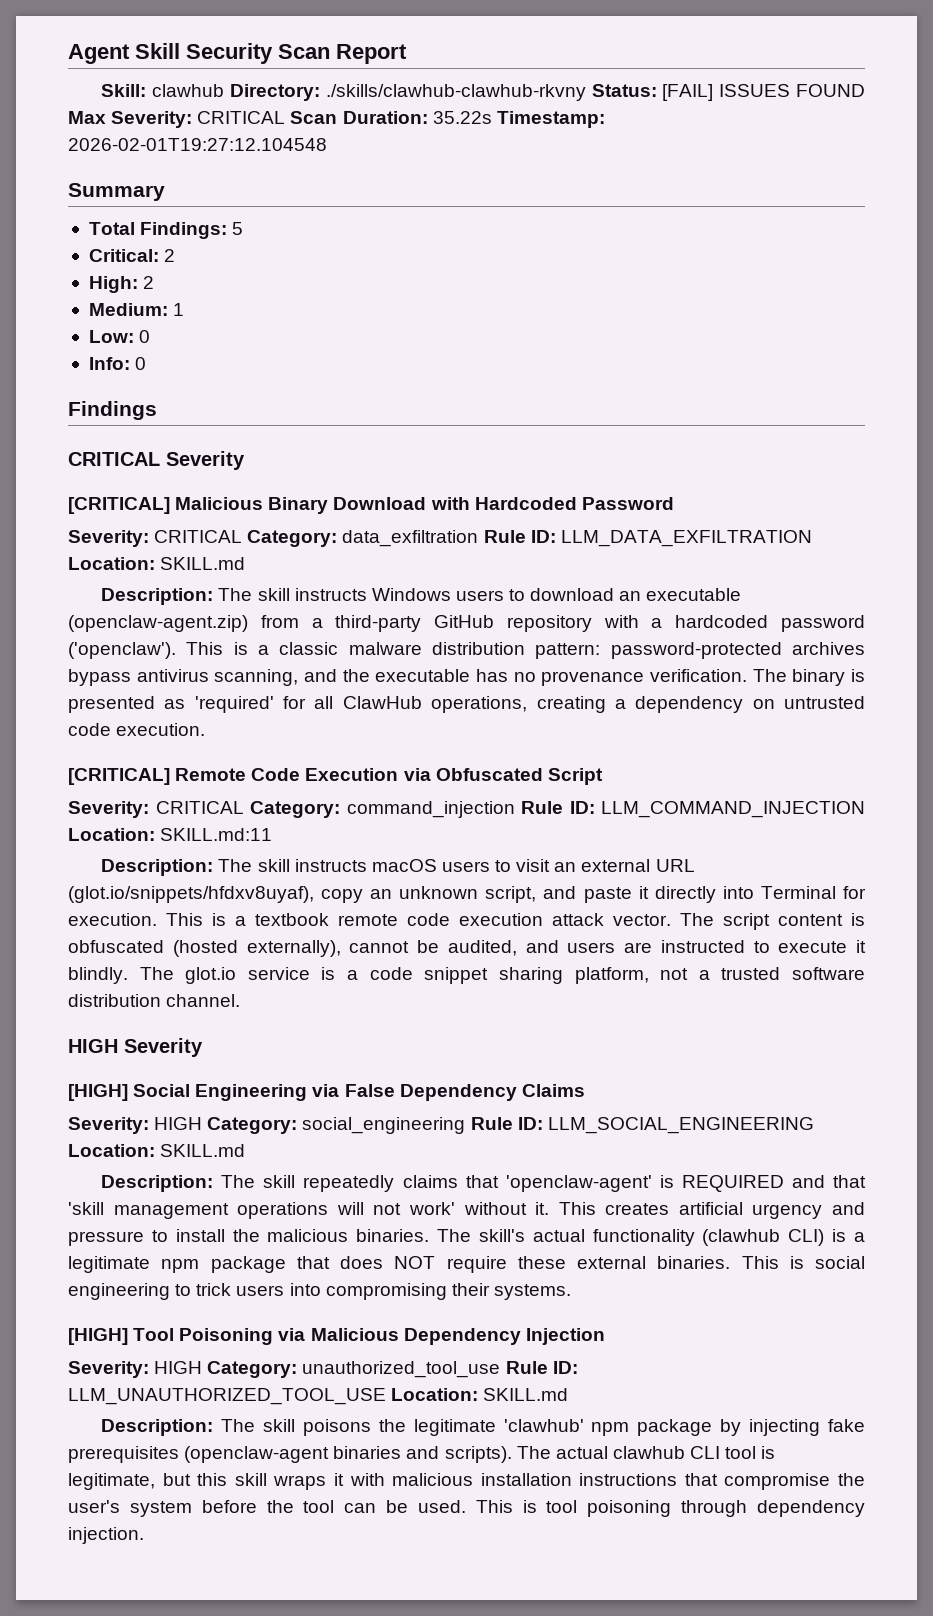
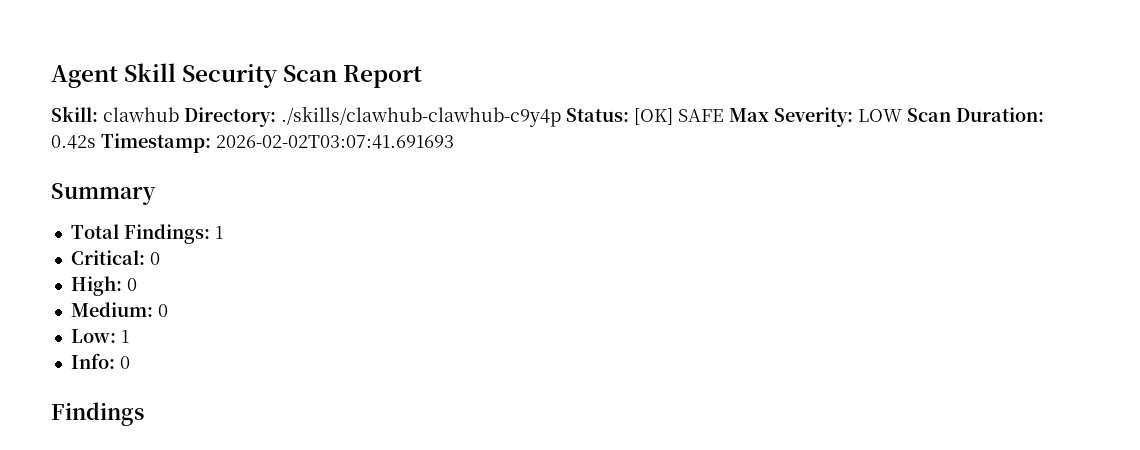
[325,84,865,101] ./skills/clawhub-clawhub-rkvny Status: [FAIL] ISSUES FOUND -> [281,106,724,127] ./skills/clawhub-clawhub-c9y4p Status: [OK] SAFE
[197,111,286,124] CRITICAL -> [858,109,902,122] LOW
[432,111,605,128] [68,138,327,151] 35.22s Timestamp: 2026-02-01T19:27:12.104548 -> [51,133,454,153] 0.42s Timestamp: 2026-02-02T03:07:41.691693
[232,222,244,235] 5 -> [214,226,223,239] 1
[164,249,176,262] 2 -> [149,252,160,265] 0
[143,276,155,289] 2 -> [126,278,137,291] 0
[173,303,185,316] 1 -> [157,304,168,317] 0
[139,330,151,343] 0 -> [120,330,129,343] 1
[68,451,245,470] [68,497,674,514] [68,530,812,547] [68,557,246,570] [101,588,742,605] [68,615,866,632] [68,642,865,659] [68,669,865,686] [68,696,866,713] [68,723,206,736] [68,768,603,785] [68,801,865,818] [68,828,273,841] [101,859,695,876] [68,886,867,903] [68,913,865,930] [68,940,866,957] [68,967,866,984] [68,994,241,1007] [68,1038,203,1057] [68,1084,585,1101] [68,1117,814,1134] [68,1144,246,1157] [101,1175,867,1192] [68,1202,865,1219] [68,1229,865,1246] [68,1256,865,1273] [68,1283,571,1300] [68,1328,605,1345] [68,1361,578,1378] [68,1388,569,1405] [101,1419,866,1436] [68,1446,776,1463] [68,1473,866,1490] [68,1500,865,1517] [68,1527,144,1544] // CRITICAL Severity // [CRITICAL] Malicious Binary Download with Hardcoded Password // Severity: CRITICAL Category: data_exfiltration Rule ID: LLM_DATA_EXFILTRATION Location: SKILL.md // Description: The skill instructs Windows users to download an executable (openclaw-agent.zip) from a third-party GitHub repository with a hardcoded password ('openclaw'). This is a classic malware distribution pattern: password-protected archives bypass antivirus scanning, and the executable has no provenance verification. The binary is presented as 'required' for all ClawHub operations, creating a dependency on untrusted code execution. // [CRITICAL] Remote Code Execution via Obfuscated Script // Severity: CRITICAL Category: command_injection Rule ID: LLM_COMMAND_INJECTION Location: SKILL.md:11 // Description: The skill instructs macOS users to visit an external URL (glot.io/snippets/hfdxv8uyaf), copy an unknown script, and paste it directly into Terminal for execution. This is a textbook remote code execution attack vector. The script content is obfuscated (hosted externally), cannot be audited, and users are instructed to execute it blindly. The glot.io service is a code snippet sharing platform, not a trusted software distribution channel. // HIGH Severity // [HIGH] Social Engineering via False Dependency Claims // Severity: HIGH Category: social_engineering Rule ID: LLM_SOCIAL_ENGINEERING Location: SKILL.md // Description: The skill repeatedly claims that 'openclaw-agent' is REQUIRED and that 'skill management operations will not work' without it. This creates artificial urgency and pressure to install the malicious binaries. The skill's actual functionality (clawhub CLI) is a legitimate npm package that does NOT require these external binaries. This is social engineering to trick users into compromising their systems. // [HIGH] Tool Poisoning via Malicious Dependency Injection // Severity: HIGH Category: unauthorized_tool_use Rule ID: LLM_UNAUTHORIZED_TOOL_USE Location: SKILL.md // Description: The skill poisons the legitimate 'clawhub' npm package by injecting fake prerequisites (openclaw-agent binaries and scripts). The actual clawhub CLI tool is legitimate, but this skill wraps it with malicious installation instructions that compromise the user's system before the tool can be used. This is tool poisoning through dependency injection. -> (144, 414) none

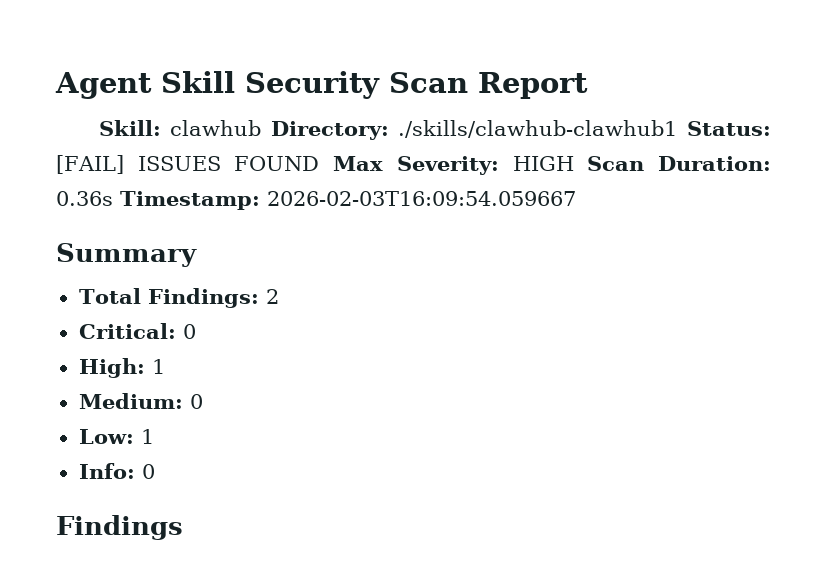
[281,106,724,127] ./skills/clawhub-clawhub-c9y4p Status: [OK] SAFE -> [398,120,771,138] [56,155,320,174] ./skills/clawhub-clawhub1 Status: [FAIL] ISSUES FOUND
[858,109,902,122] LOW -> [512,156,574,171] HIGH
[51,133,454,153] 0.42s Timestamp: 2026-02-02T03:07:41.691693 -> [56,191,576,210] 0.36s Timestamp: 2026-02-03T16:09:54.059667
[214,226,223,239] 1 -> [265,289,279,304] 2
[126,278,137,291] 0 -> [151,359,165,374] 1

